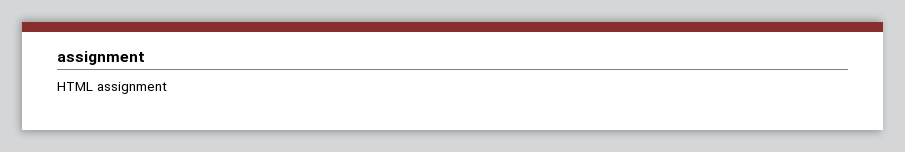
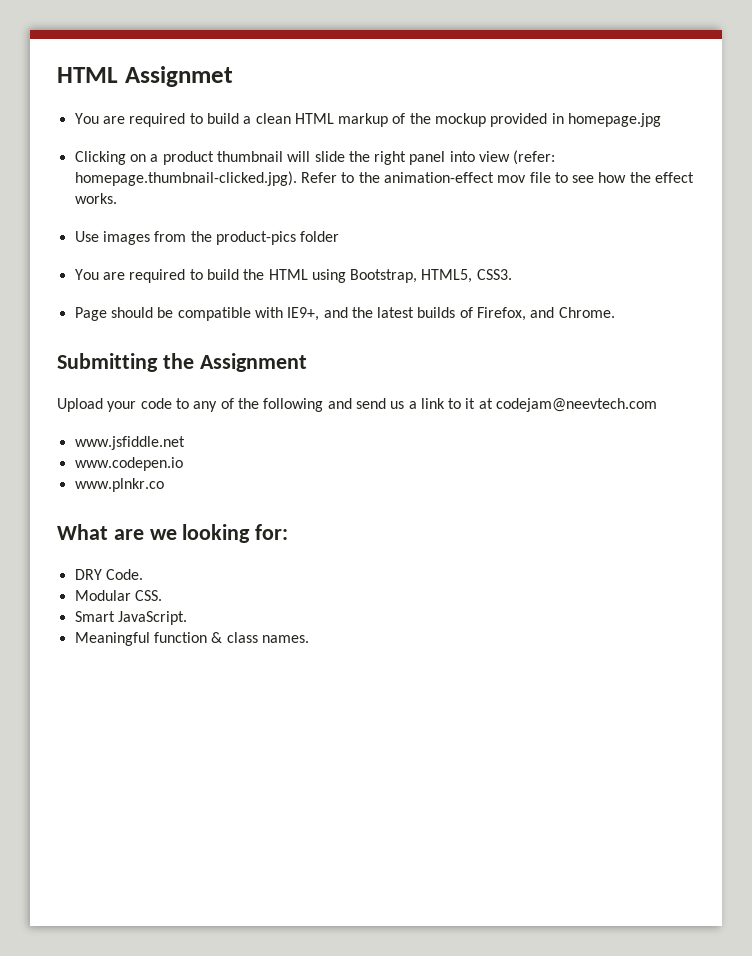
[57,51,145,65] [57,82,167,94] assignment // HTML assignment -> [57,66,233,87] [74,113,662,127] [74,150,556,165] [74,171,695,186] [74,193,117,204] [74,231,340,245] [74,269,512,283] [74,307,615,321] [57,353,307,372] [57,398,658,412] [74,436,185,450] [74,457,183,471] [74,478,164,492] [57,524,289,543] [74,569,143,580] [74,590,162,601] [74,611,187,625] [74,632,309,646] HTML Assignmet // You are required to build a clean HTML markup of the mockup provided in homepage.jpg // Clicking on a product thumbnail will slide the right panel into view (refer: homepage.thumbnail-clicked.jpg). Refer to the animation-effect mov file to see how the effect works. // Use images from the product-pics folder // You are required to build the HTML using Bootstrap, HTML5, CSS3. // Page should be compatible with IE9+, and the latest builds of Firefox, and Chrome. // Submitting the Assignment // Upload your code to any of the following and send us a link to it at codejam@neevtech.com // www.jsfiddle.net // www.codepen.io // www.plnkr.co // What are we looking for: // DRY Code. // Modular CSS. // Smart JavaScript. // Meaningful function & class names.

